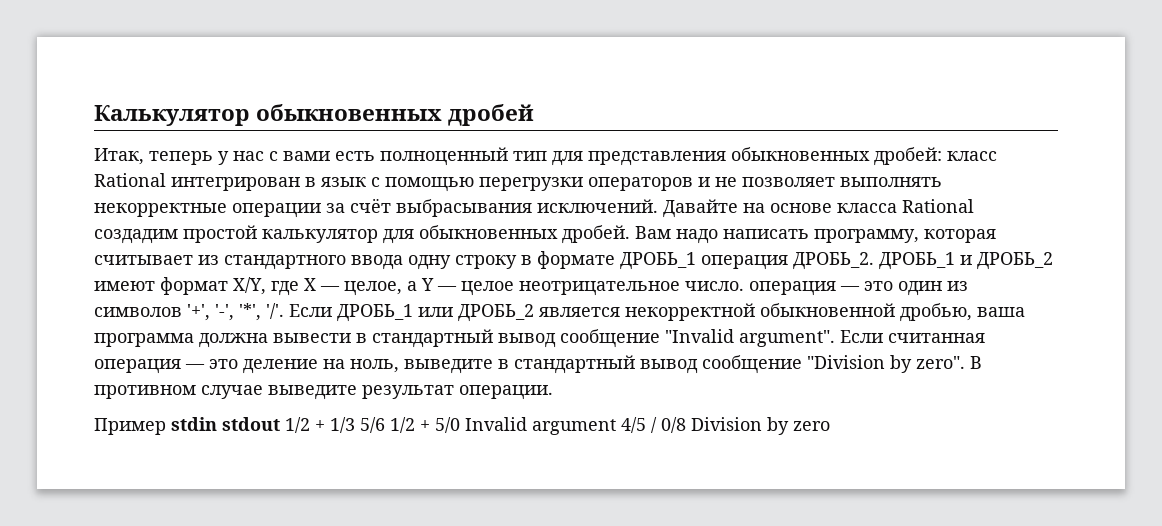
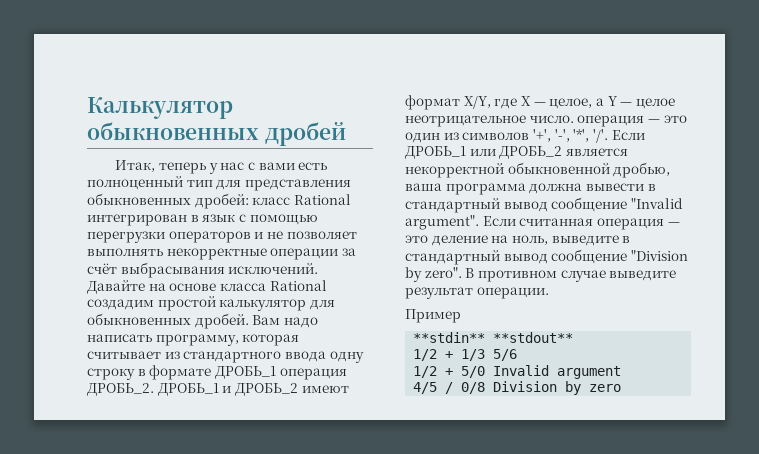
[171,417,280,431] stdin stdout -> [413,332,574,343] // **stdin** **stdout** //
(385, 425) none -> (518, 355) //
(616, 427) none -> (622, 372) //

